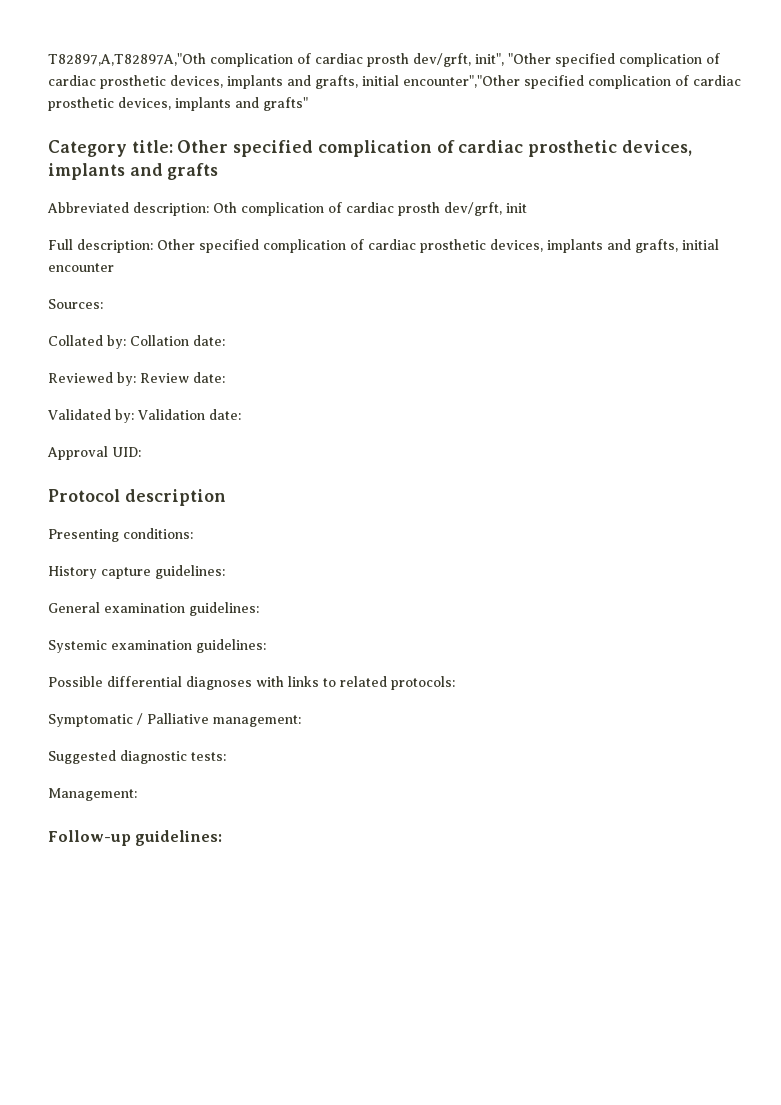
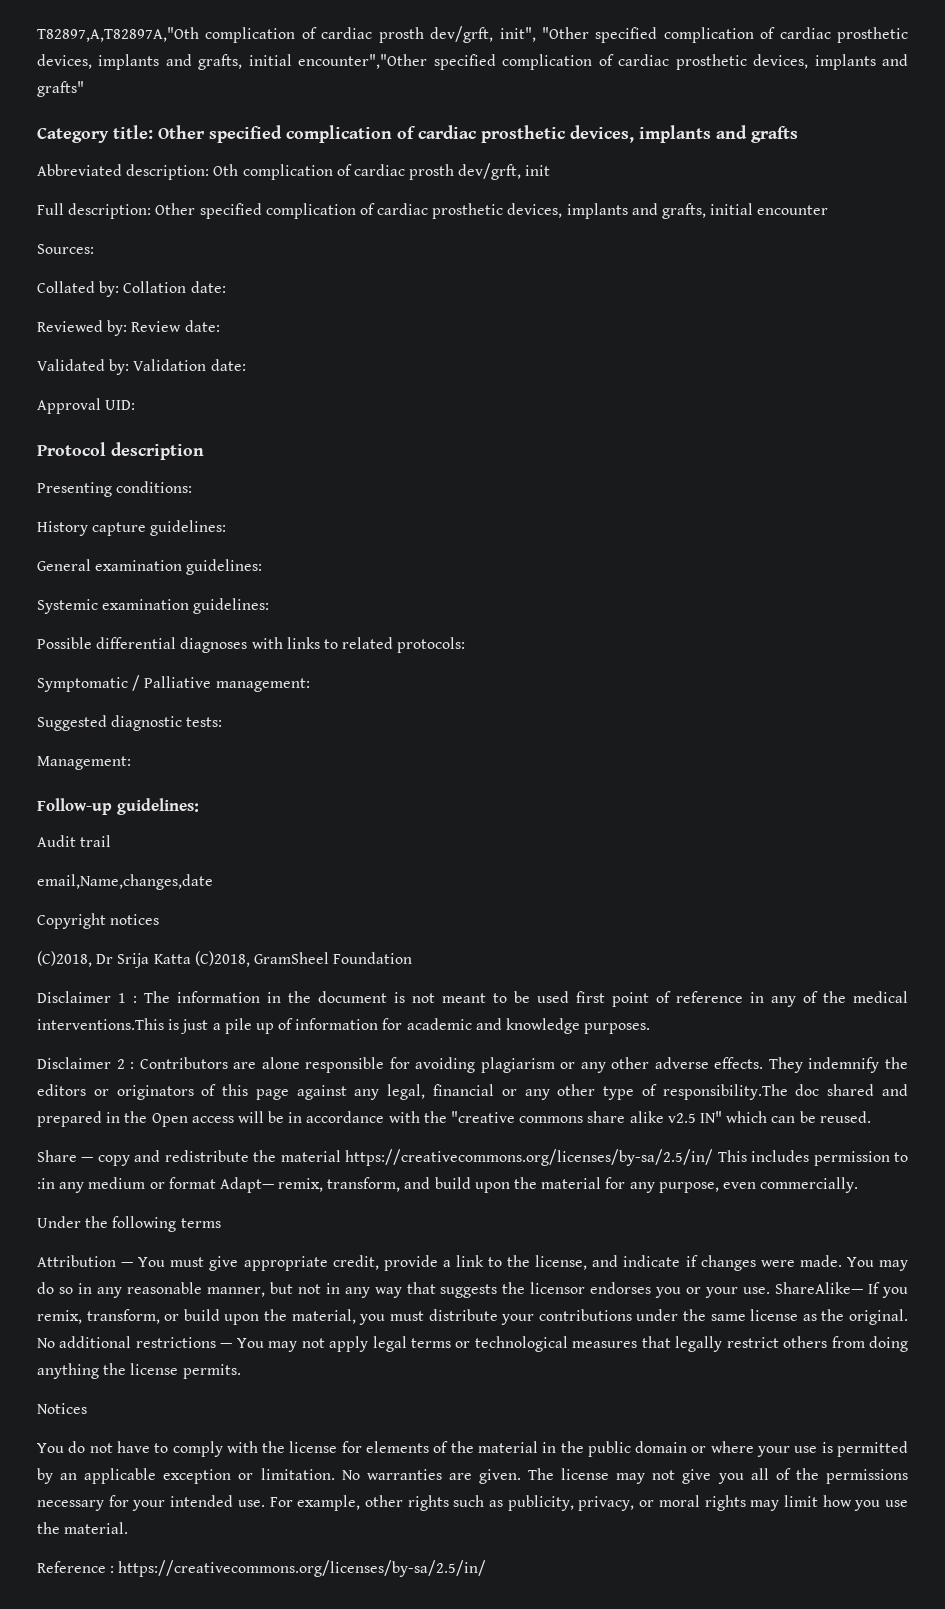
(223, 838) none -> [37,835,112,847] [37,874,213,890] [37,913,160,929] [37,951,413,968] [37,991,908,1007] [37,1018,651,1034] [37,1057,908,1073] [37,1084,909,1100] [37,1111,871,1127] [37,1149,909,1166] [37,1177,859,1193] [37,1216,221,1232] [37,1255,909,1271] [37,1282,909,1298] [37,1309,908,1325] [37,1336,909,1352] [37,1363,241,1379] [37,1403,87,1414] [37,1441,909,1457] [37,1468,908,1484] [37,1495,909,1511] [37,1522,129,1534] [37,1560,487,1577] // Audit trail // email,Name,changes,date // Copyright notices // (C)2018, Dr Srija Katta (C)2018, GramSheel Foundation // Disclaimer 1 : The information in the document is not meant to be used first point of reference in any of the medical interventions.This is just a pile up of information for academic and knowledge purposes. // Disclaimer 2 : Contributors are alone responsible for avoiding plagiarism or any other adverse effects. They indemnify the editors or originators of this page against any legal, financial or any other type of responsibility.The doc shared and prepared in the Open access will be in accordance with the "creative commons share alike v2.5 IN" which can be reused. // Share — copy and redistribute the material https://creativecommons.org/licenses/by-sa/2.5/in/ This includes permission to :in any medium or format Adapt— remix, transform, and build upon the material for any purpose, even commercially. // Under the following terms // Attribution — You must give appropriate credit, provide a link to the license, and indicate if changes were made. You may do so in any reasonable manner, but not in any way that suggests the licensor endorses you or your use. ShareAlike— If you remix, transform, or build upon the material, you must distribute your contributions under the same license as the original. No additional restrictions — You may not apply legal terms or technological measures that legally restrict others from doing anything the license permits. // Notices // You do not have to comply with the license for elements of the material in the public domain or where your use is permitted by an applicable exception or limitation. No warranties are given. The license may not give you all of the permissions necessary for your intended use. For example, other rights such as publicity, privacy, or moral rights may limit how you use the material. // Reference : https://creativecommons.org/licenses/by-sa/2.5/in/

